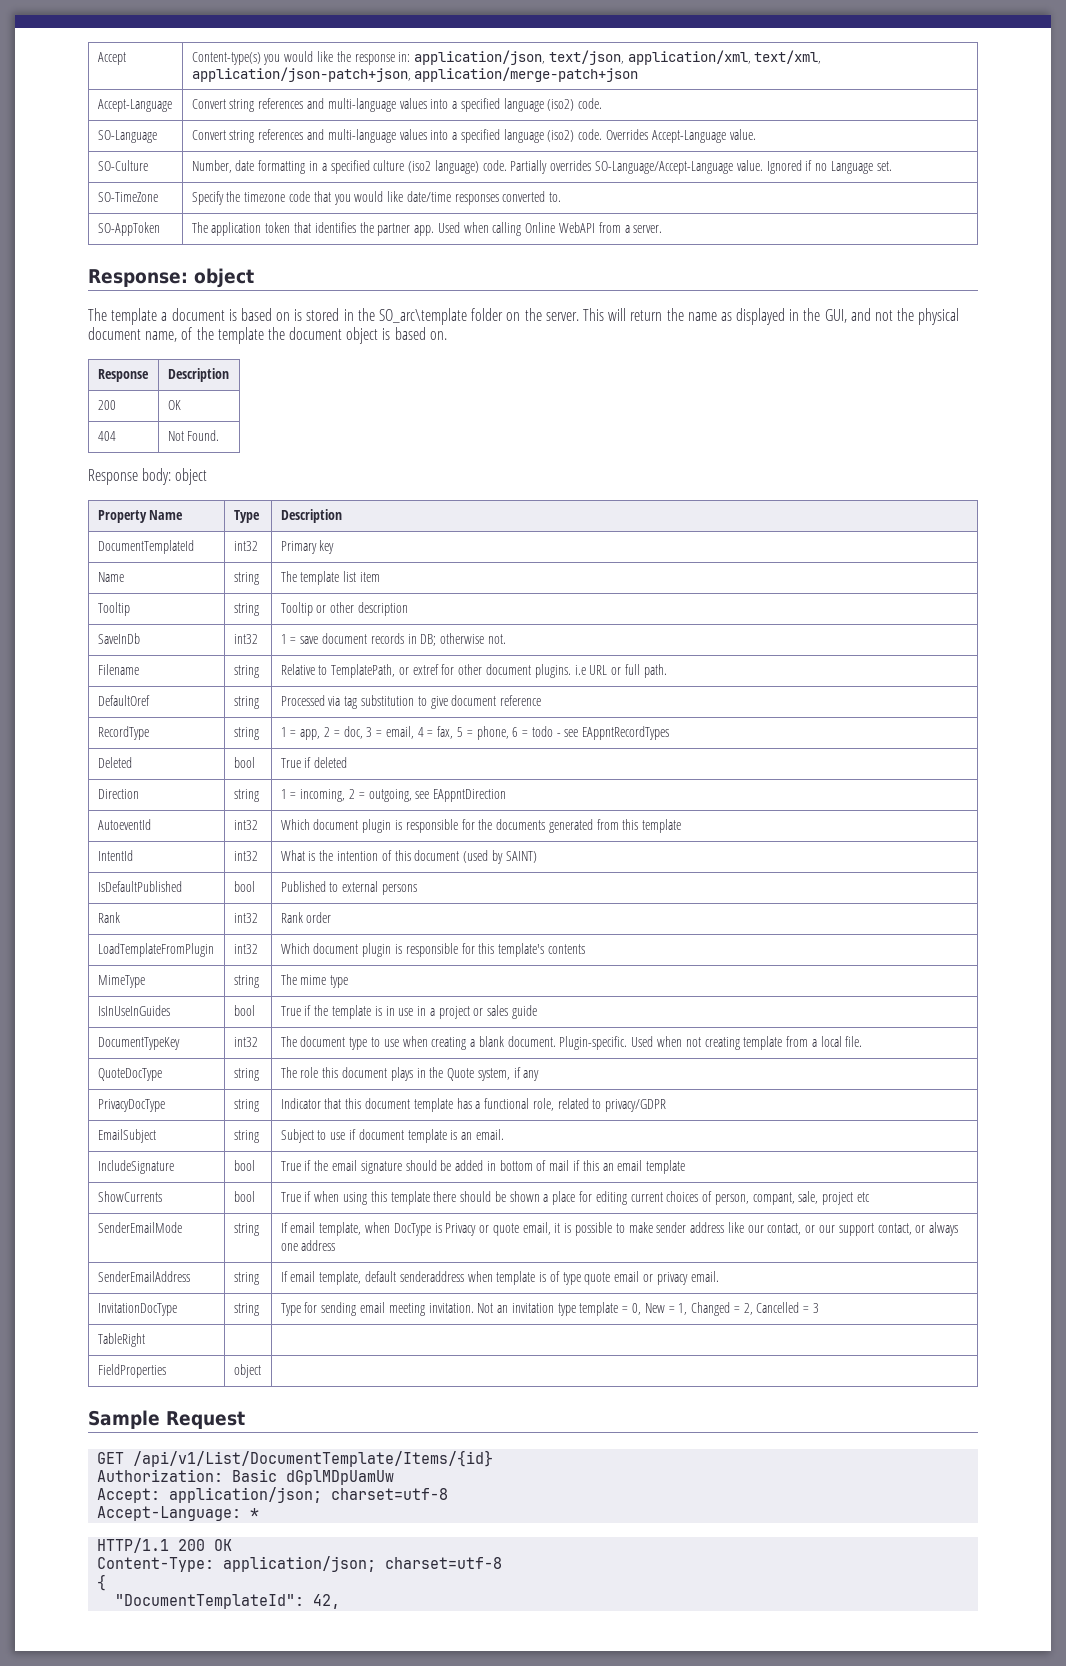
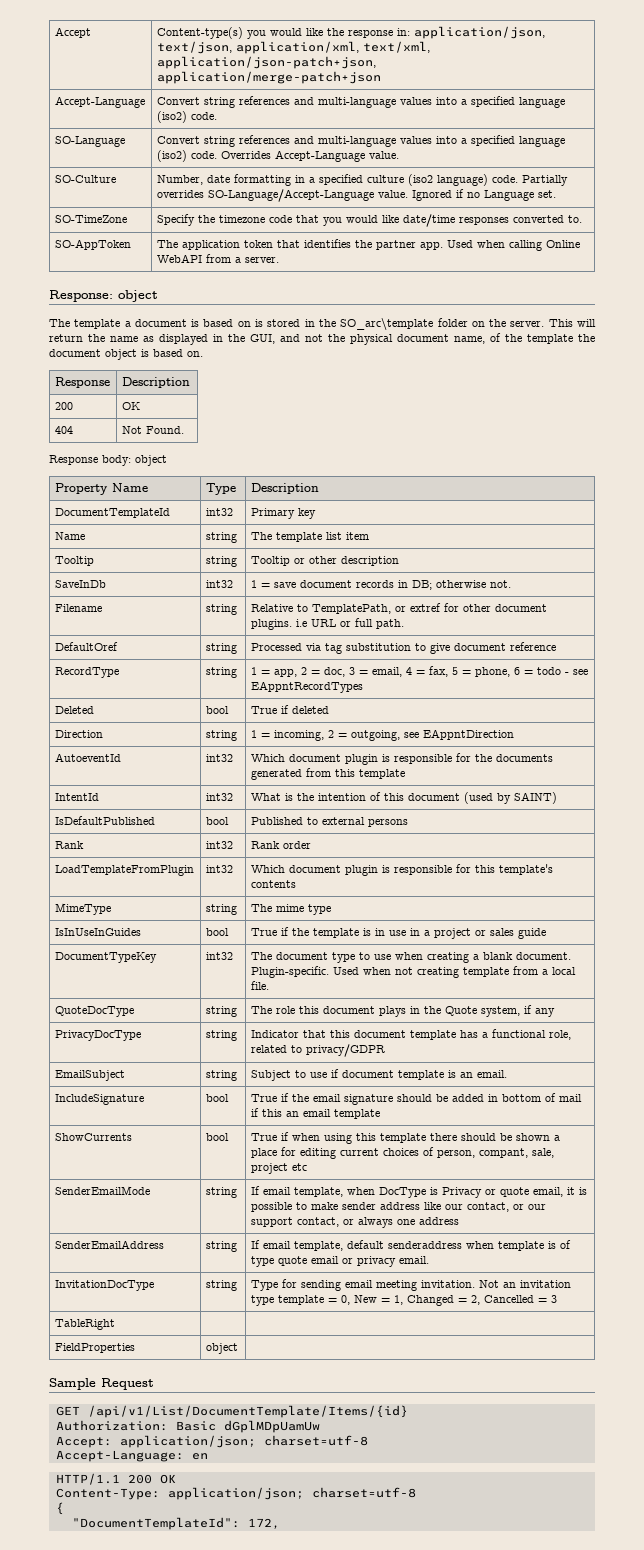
[250,1508,260,1518] * -> [191,1453,208,1460] en
[313,1594,341,1609] 42, -> [247,1518,280,1529] 172,

